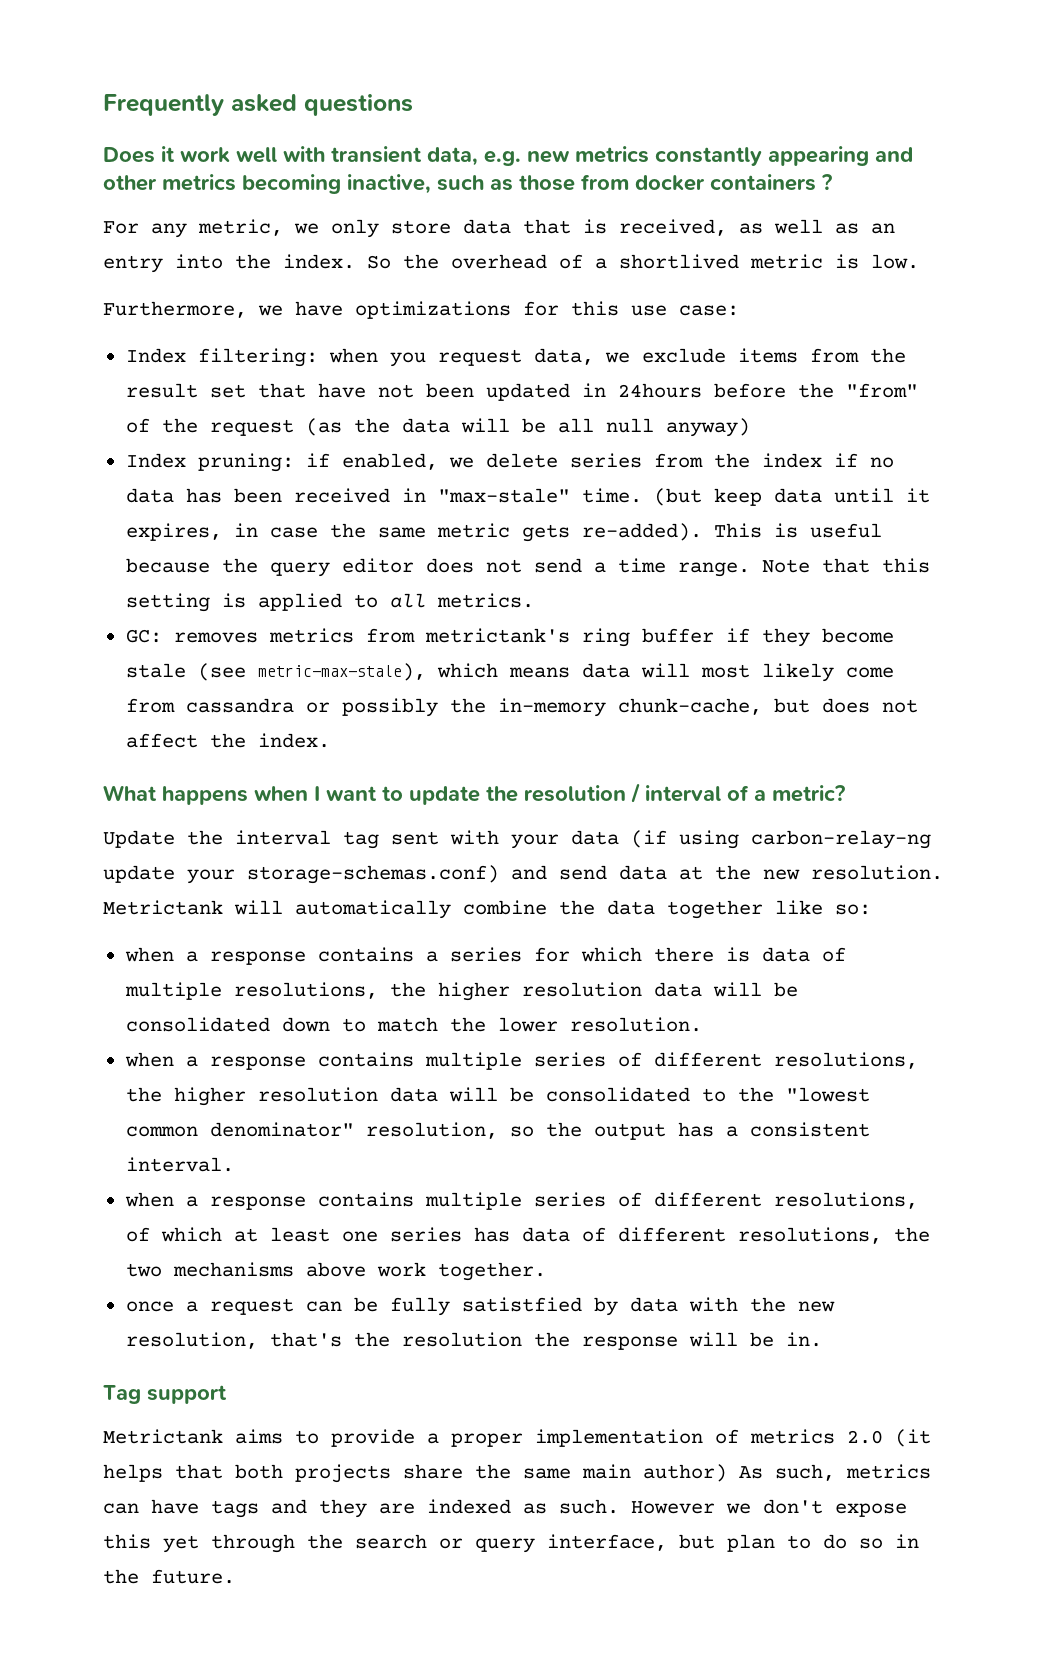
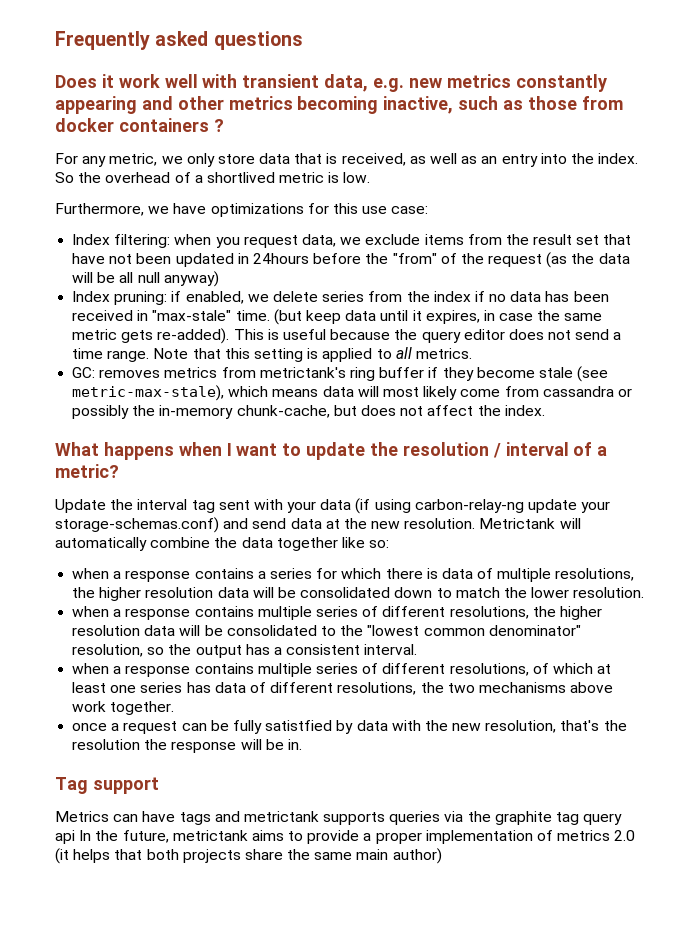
[103,1429,223,1444] Metrictank -> [55,811,623,825] [55,830,248,844] Metrics can have tags and metrictank supports queries via the graphite tag query api In the future, metrictank
[739,1464,931,1481] [103,1499,907,1518] [103,1534,919,1553] [103,1569,235,1584] As such, metrics can have tags and they are indexed as such. However we don't expose this yet through the search or query interface, but plan to do so in the future. -> (442, 856) none

